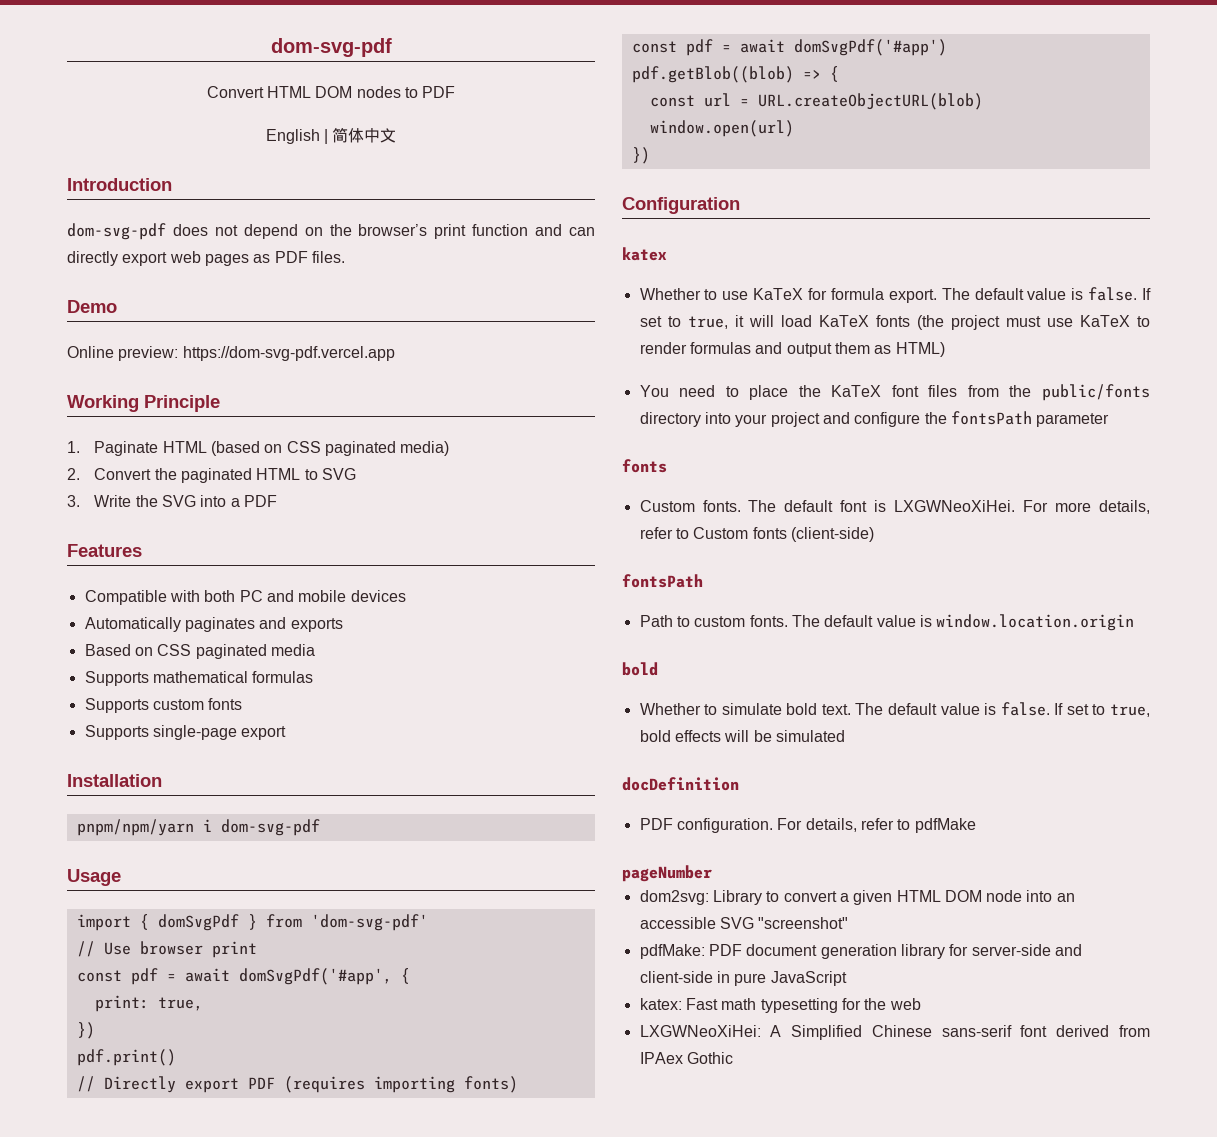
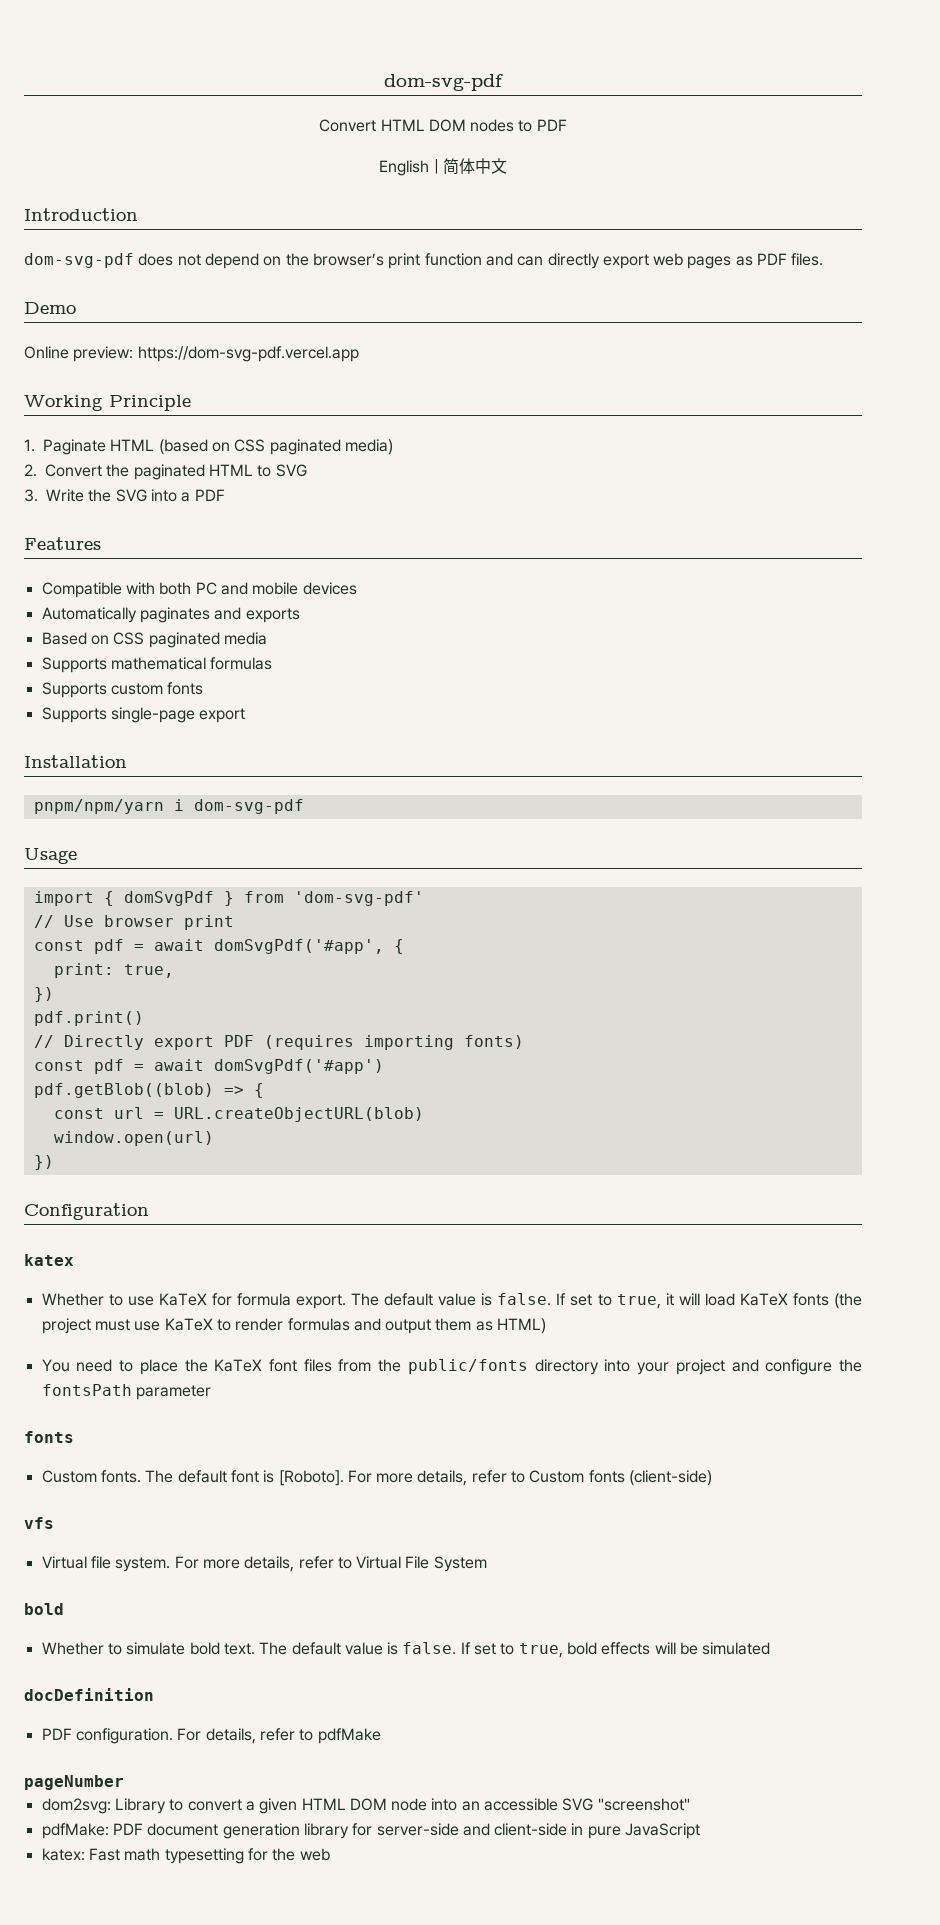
[894,500,1016,512] LXGWNeoXiHei. -> [278,1470,344,1486] [Roboto].
[622,574,703,588] [639,614,1135,631] fontsPath // Path to custom fonts. The default value is window.location.origin -> [24,1517,54,1529] [41,1556,487,1572] vfs // Virtual file system. For more details, refer to Virtual File System
[639,1025,1150,1040] [639,1052,733,1064] // LXGWNeoXiHei: A Simplified Chinese sans-serif font derived from IPAex Gothic -> (330, 1854) none

